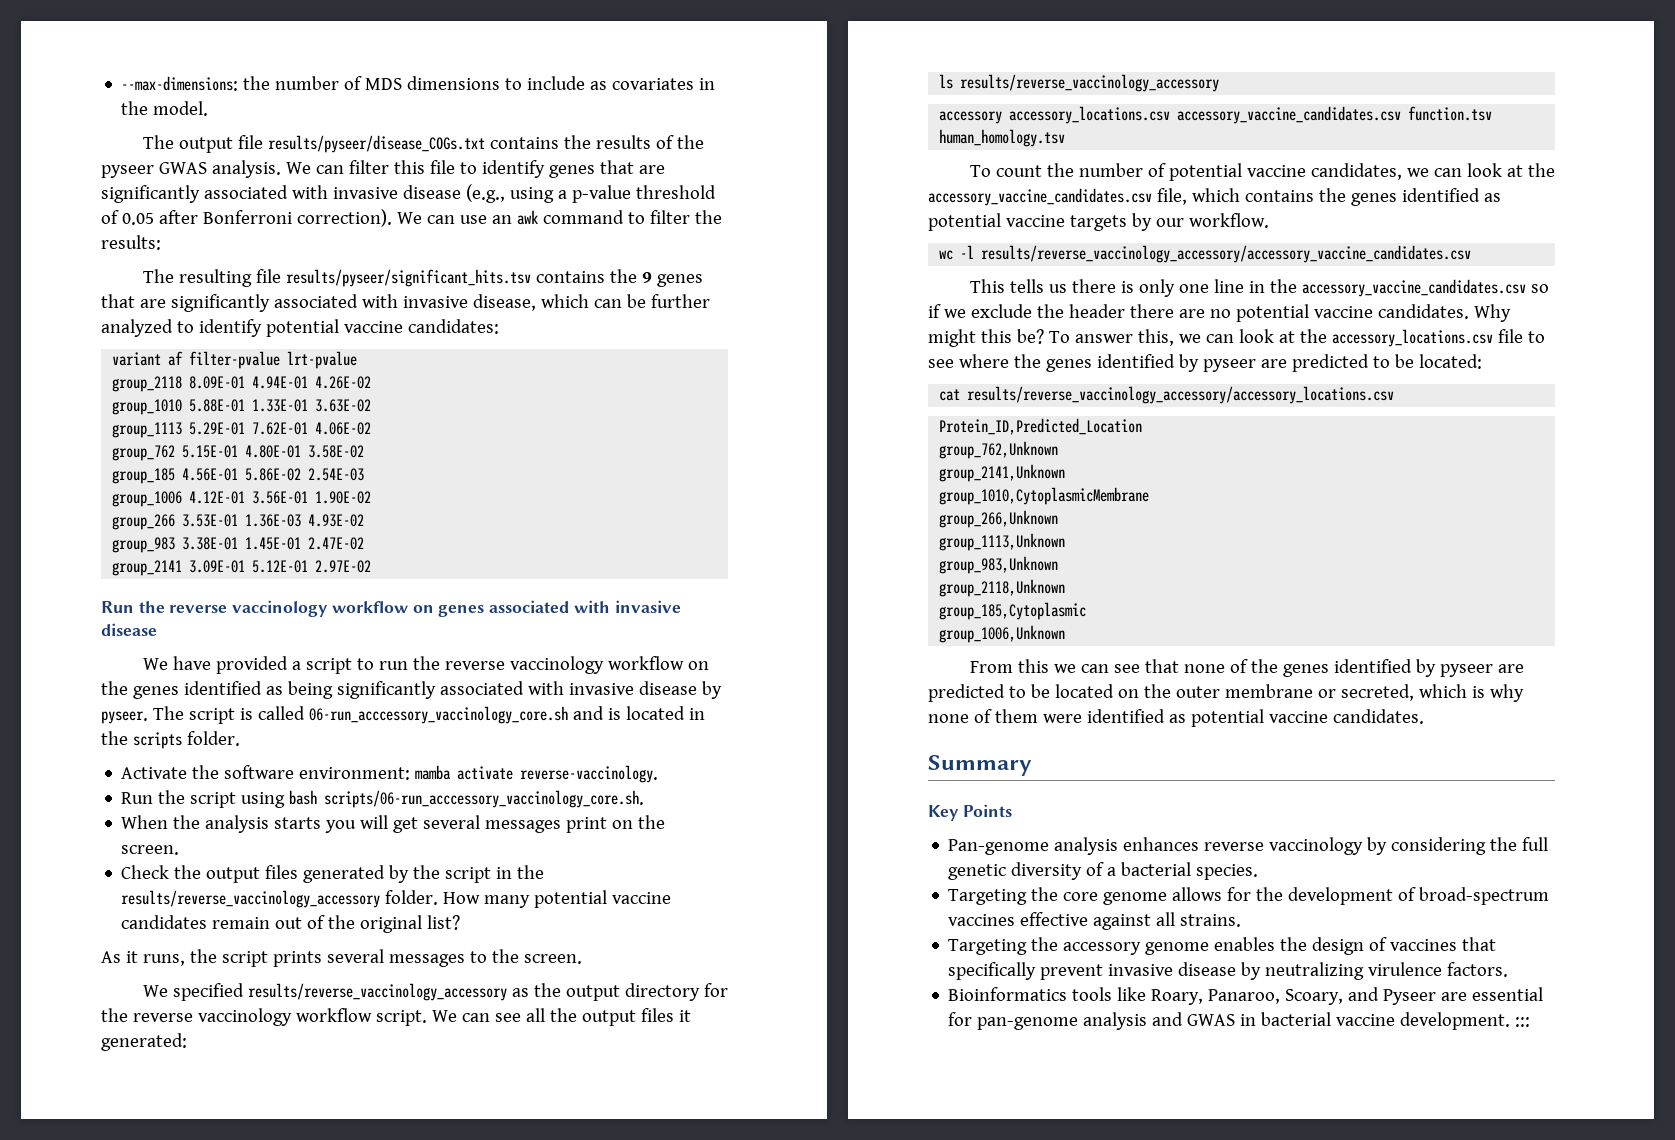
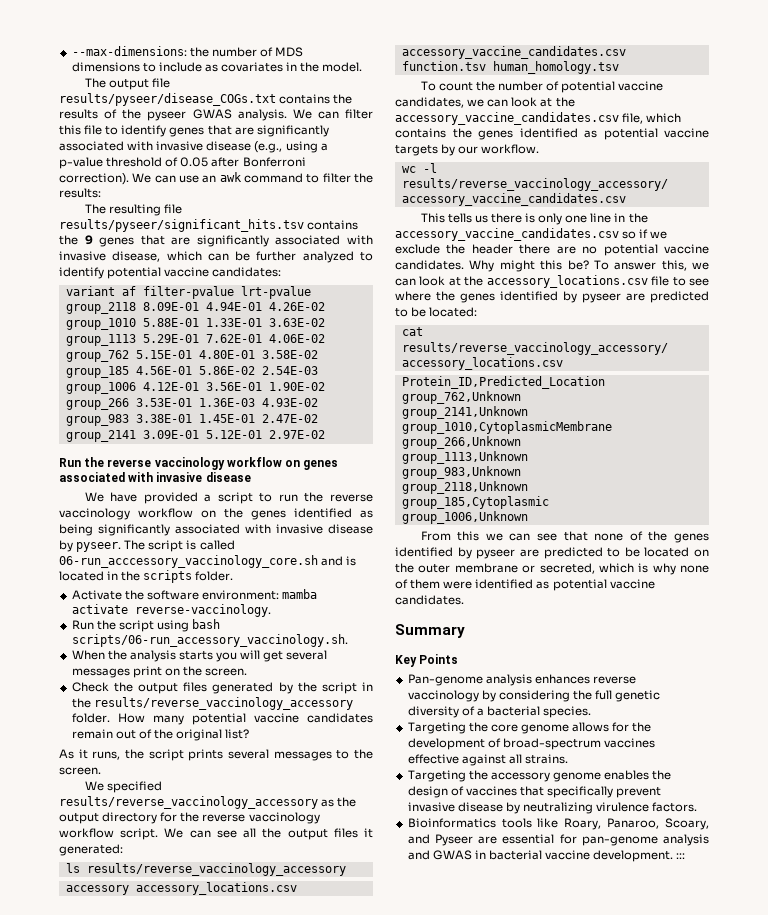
[324,790,645,808] scripts/06-run_acccessory_vaccinology_core.sh. -> [71,634,348,647] scripts/06-run_accessory_vaccinology.sh.

